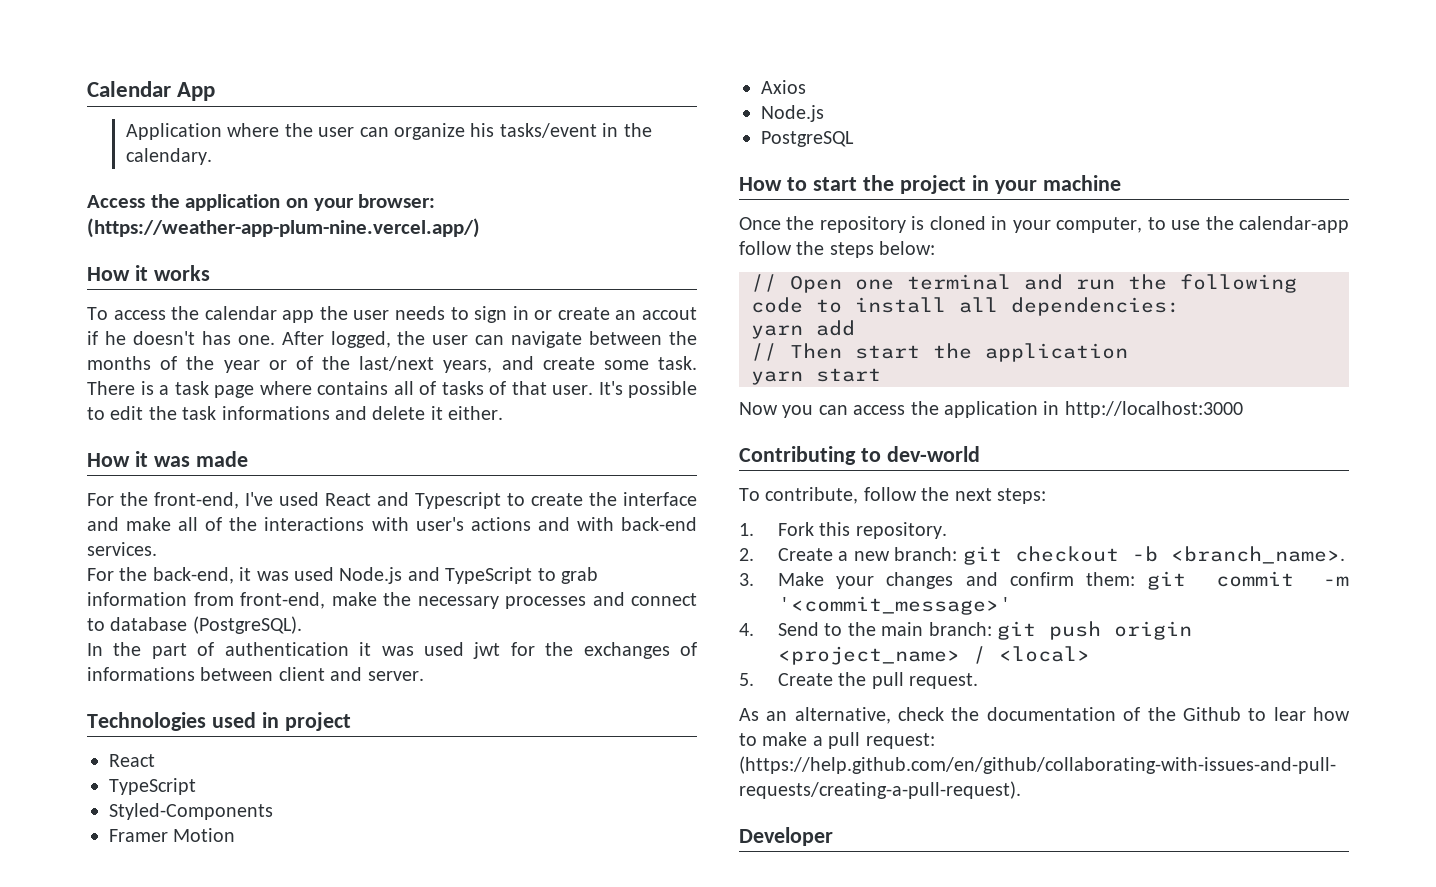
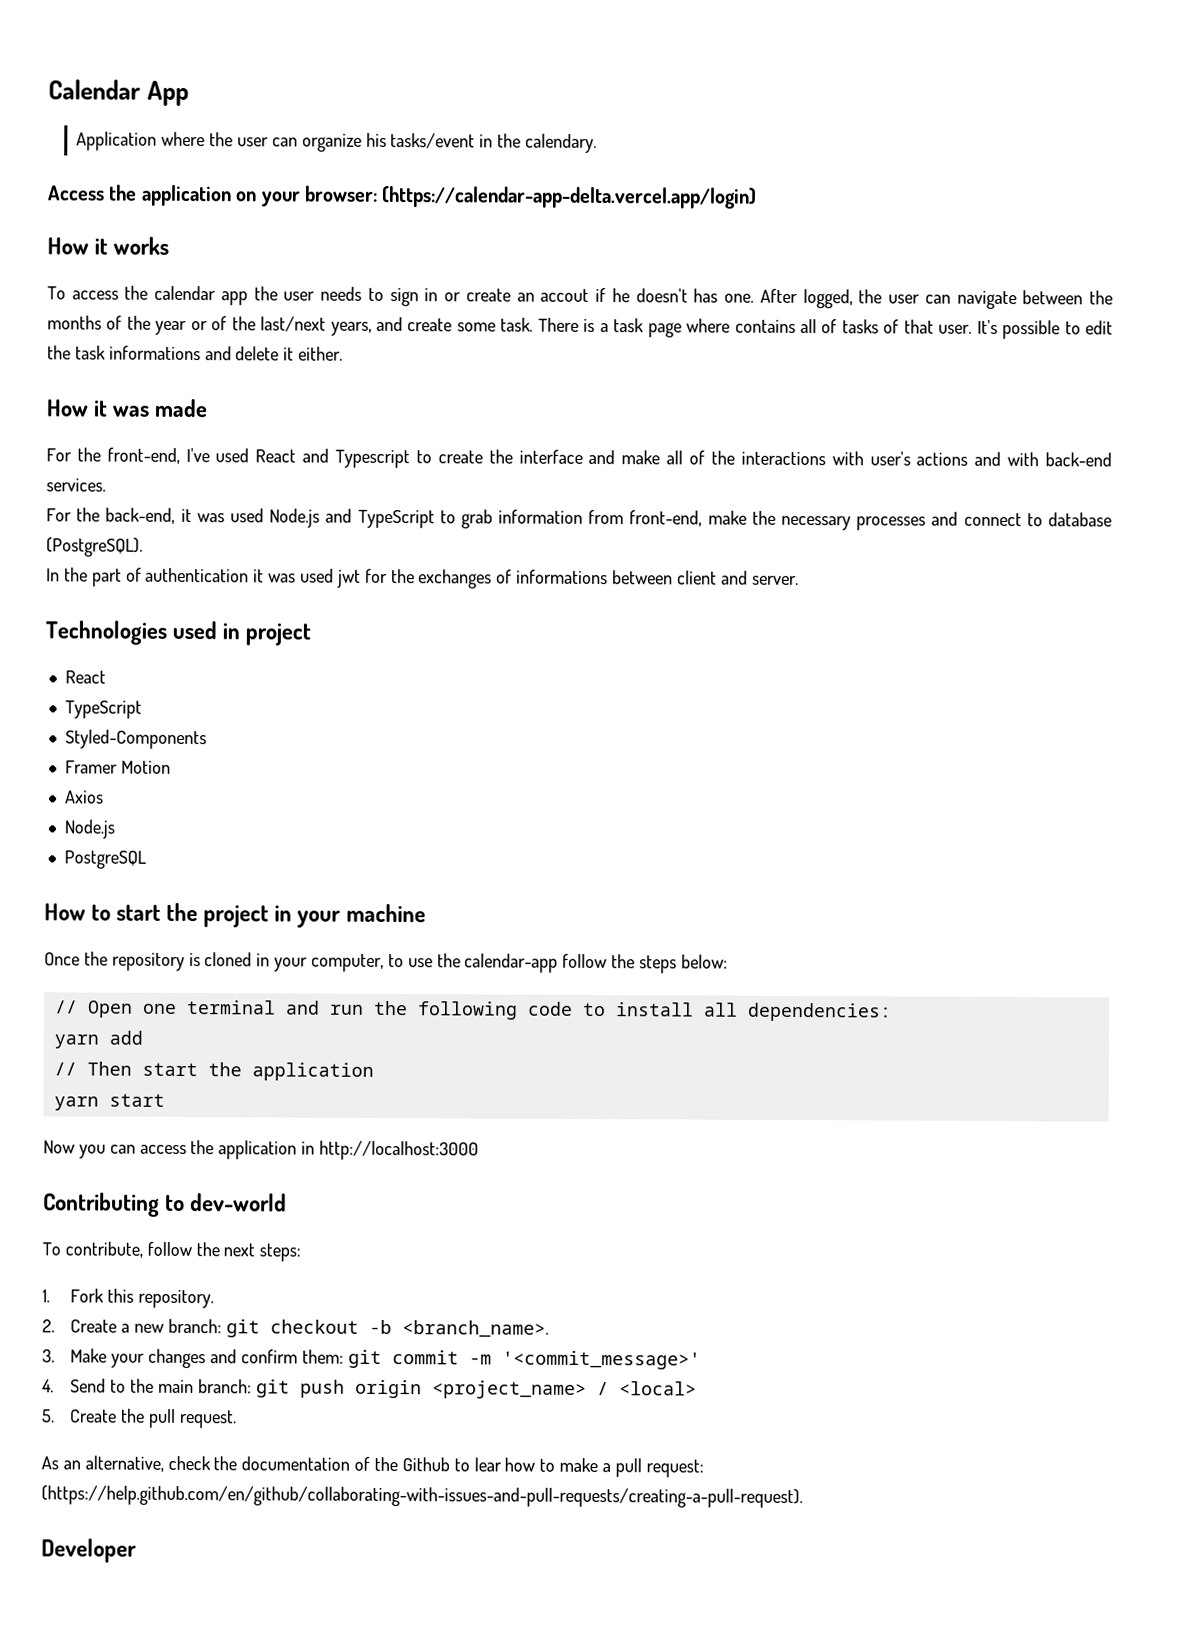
[87,218,480,238] (https://weather-app-plum-nine.vercel.app/) -> [381,185,758,209] (https://calendar-app-delta.vercel.app/login)

